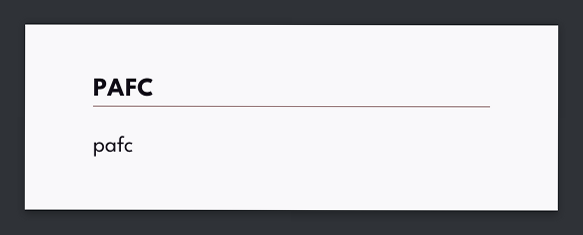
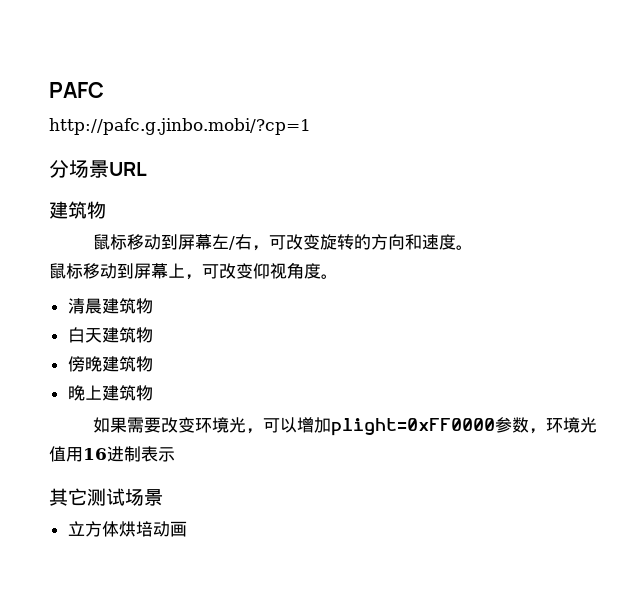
[92,135,133,157] pafc -> [49,118,311,135] [49,159,147,178] [49,201,106,219] [92,234,473,251] [49,262,338,280] [67,298,153,314] [67,327,153,343] [67,356,153,372] [67,385,153,401] [92,417,597,436] [49,446,175,462] [49,488,163,506] [67,521,187,537] http://pafc.g.jinbo.mobi/?cp=1 // 分场景URL // 建筑物 // 鼠标移动到屏幕左/右，可改变旋转的方向和速度。 // 鼠标移动到屏幕上，可改变仰视角度。 // 清晨建筑物 // 白天建筑物 // 傍晚建筑物 // 晚上建筑物 // 如果需要改变环境光，可以增加plight=0xFF0000参数，环境光值用16进制表示 // 其它测试场景 // 立方体烘培动画

